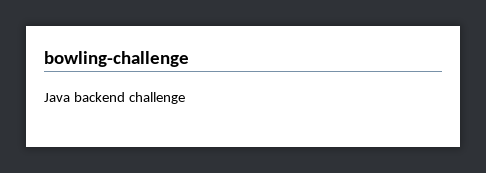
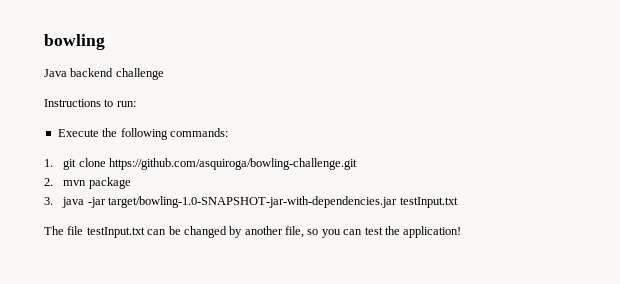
[44,51,189,67] bowling-challenge -> [44,34,105,50] bowling
(185, 98) none -> [44,99,136,107] [57,128,228,140] [44,158,358,170] [44,177,131,189] [44,196,458,208] [44,226,462,238] // Instructions to run: // Execute the following commands: // 1. git clone https://github.com/asquiroga/bowling-challenge.git // 2. mvn package // 3. java -jar target/bowling-1.0-SNAPSHOT-jar-with-dependencies.jar testInput.txt // The file testInput.txt can be changed by another file, so you can test the application!

